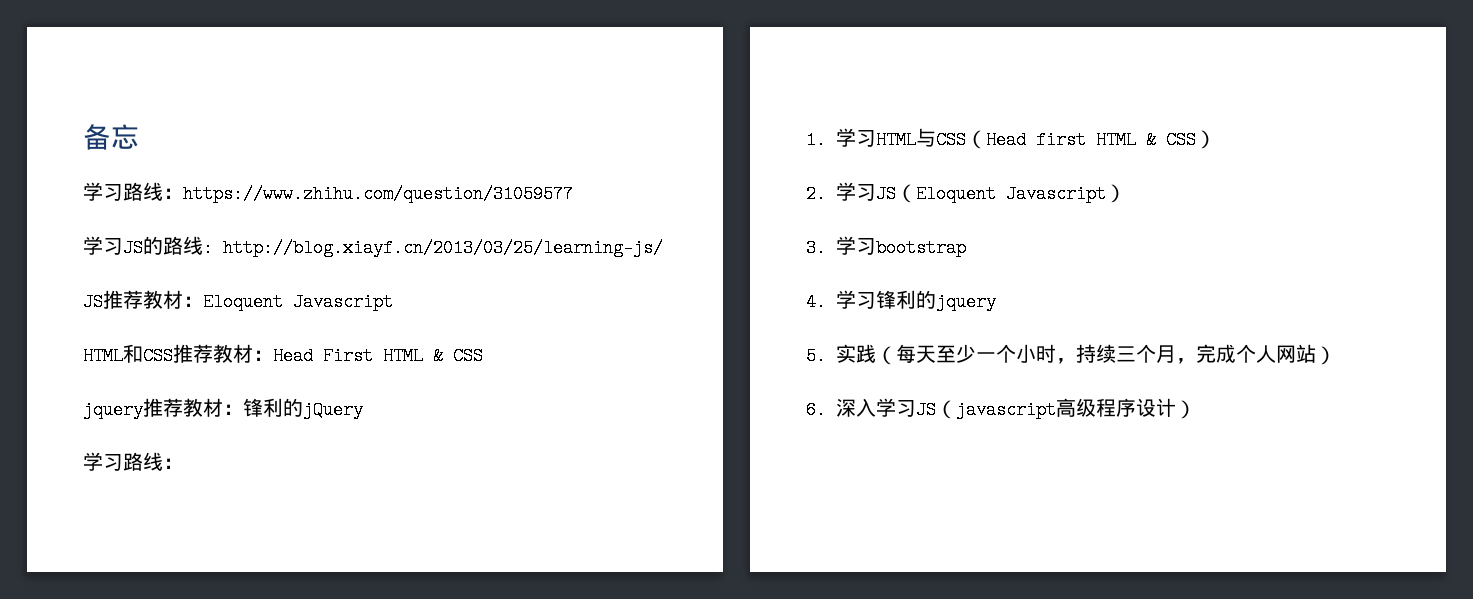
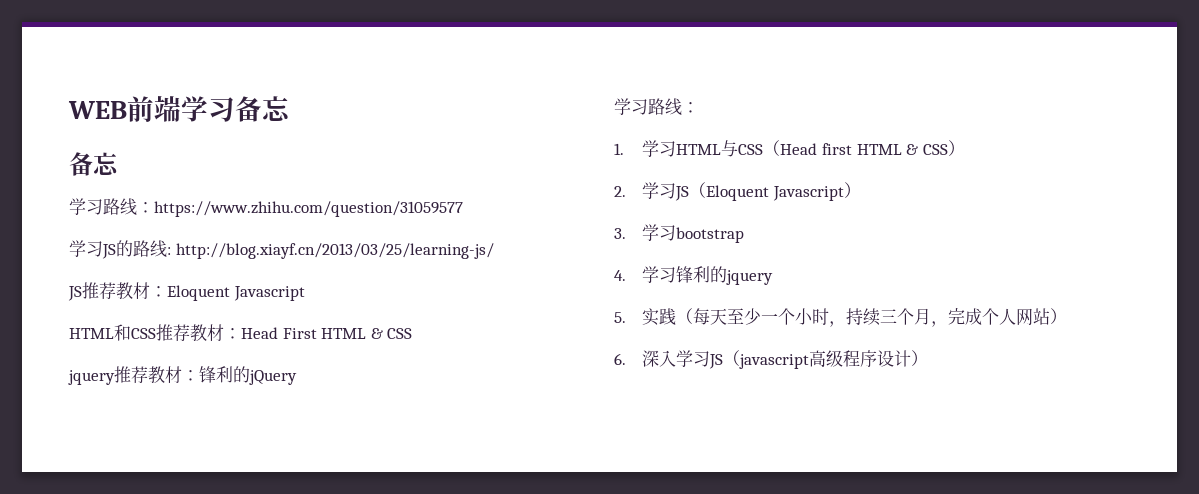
(83, 137) none -> [68,96,291,122] WEB前端学习备忘 //

